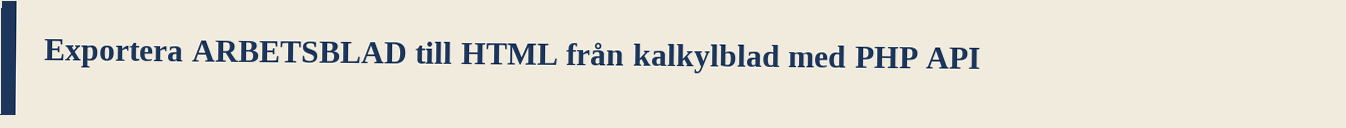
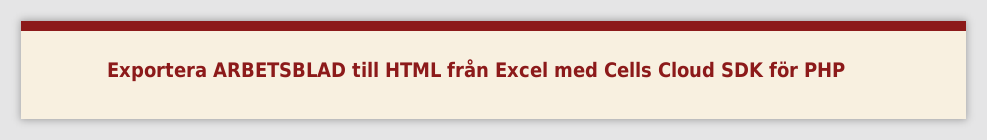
[631,43,982,75] kalkylblad med PHP API -> [495,61,845,78] Excel med Cells Cloud SDK för PHP

